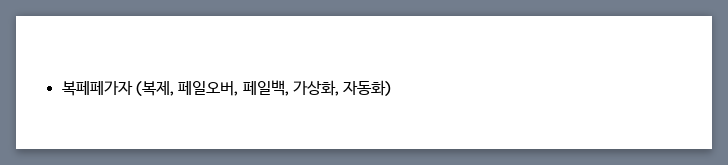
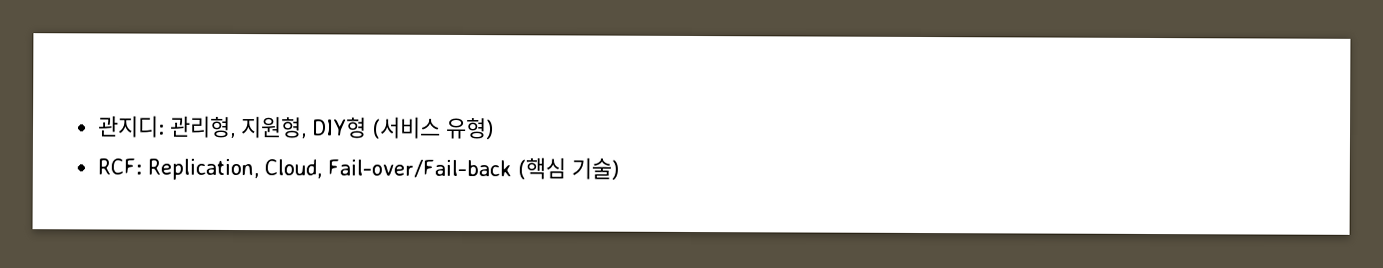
[61,80,392,96] 복페페가자 (복제, 페일오버, 페일백, 가상화, 자동화) -> [97,115,495,140] [97,157,620,181] 관지디: 관리형, 지원형, DIY형 (서비스 유형) // RCF: Replication, Cloud, Fail-over/Fail-back (핵심 기술)

